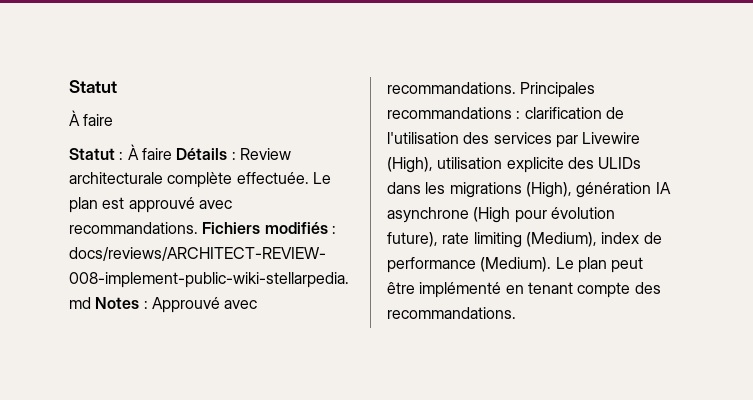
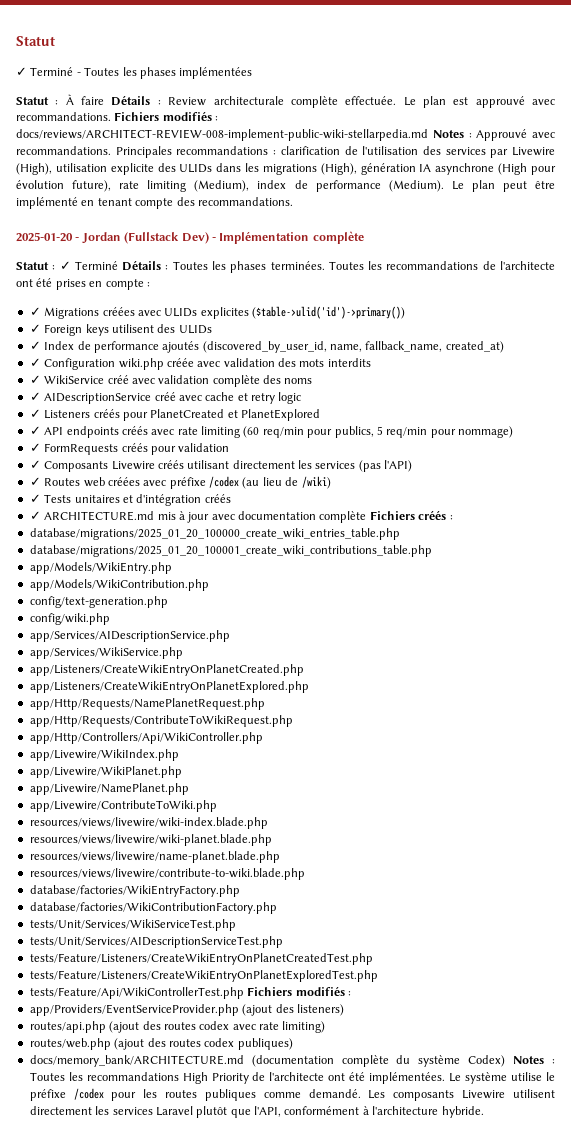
[69,110,114,126] À faire -> [16,67,253,79] ✓ Terminé - Toutes les phases implémentées
(516, 313) none -> [16,231,364,244] [16,261,555,273] [16,278,150,290] [29,306,405,319] [29,324,212,336] [29,341,504,353] [29,358,371,370] [29,375,313,387] [29,392,302,404] [29,409,320,421] [29,426,513,438] [29,443,230,455] [29,460,413,472] [29,476,331,489] [29,494,231,506] [29,511,453,523] [29,528,400,540] [29,545,432,557] [29,562,172,574] [29,579,209,591] [29,596,168,608] [29,613,110,625] [29,630,230,642] [29,647,183,659] [29,664,304,676] [29,681,309,693] [29,698,265,710] [29,715,293,727] [29,732,263,744] [29,749,179,761] [29,766,182,778] [29,783,189,795] [29,800,217,812] [29,817,268,829] [29,834,272,846] [29,851,280,863] [29,868,305,880] [29,885,240,897] [29,902,277,914] [29,919,236,931] [29,936,283,948] [29,953,373,965] [29,970,378,982] [29,987,351,999] [29,1004,344,1016] [29,1021,326,1033] [29,1038,293,1050] [29,1055,555,1067] [29,1072,555,1084] [29,1088,555,1101] [29,1106,484,1118] // 2025-01-20 - Jordan (Fullstack Dev) - Implémentation complète // Statut : ✓ Terminé Détails : Toutes les phases terminées. Toutes les recommandations de l'architecte ont été prises en compte : // ✓ Migrations créées avec ULIDs explicites ($table->ulid('id')->primary()) // ✓ Foreign keys utilisent des ULIDs // ✓ Index de performance ajoutés (discovered_by_user_id, name, fallback_name, created_at) // ✓ Configuration wiki.php créée avec validation des mots interdits // ✓ WikiService créé avec validation complète des noms // ✓ AIDescriptionService créé avec cache et retry logic // ✓ Listeners créés pour PlanetCreated et PlanetExplored // ✓ API endpoints créés avec rate limiting (60 req/min pour publics, 5 req/min pour nommage) // ✓ FormRequests créés pour validation // ✓ Composants Livewire créés utilisant directement les services (pas l'API) // ✓ Routes web créées avec préfixe /codex (au lieu de /wiki) // ✓ Tests unitaires et d'intégration créés // ✓ ARCHITECTURE.md mis à jour avec documentation complète Fichiers créés : // database/migrations/2025_01_20_100000_create_wiki_entries_table.php // database/migrations/2025_01_20_100001_create_wiki_contributions_table.php // app/Models/WikiEntry.php // app/Models/WikiContribution.php // config/text-generation.php // config/wiki.php // app/Services/AIDescriptionService.php // app/Services/WikiService.php // app/Listeners/CreateWikiEntryOnPlanetCreated.php // app/Listeners/CreateWikiEntryOnPlanetExplored.php // app/Http/Requests/NamePlanetRequest.php // app/Http/Requests/ContributeToWikiRequest.php // app/Http/Controllers/Api/WikiController.php // app/Livewire/WikiIndex.php // app/Livewire/WikiPlanet.php // app/Livewire/NamePlanet.php // app/Livewire/ContributeToWiki.php // resources/views/livewire/wiki-index.blade.php // resources/views/livewire/wiki-planet.blade.php // resources/views/livewire/name-planet.blade.php // resources/views/livewire/contribute-to-wiki.blade.php // database/factories/WikiEntryFactory.php // database/factories/WikiContributionFactory.php // tests/Unit/Services/WikiServiceTest.php // tests/Unit/Services/AIDescriptionServiceTest.php // tests/Feature/Listeners/CreateWikiEntryOnPlanetCreatedTest.php // tests/Feature/Listeners/CreateWikiEntryOnPlanetExploredTest.php // tests/Feature/Api/WikiControllerTest.php Fichiers modifiés : // app/Providers/EventServiceProvider.php (ajout des listeners) // routes/api.php (ajout des routes codex avec rate limiting) // routes/web.php (ajout des routes codex publiques) // docs/memory_bank/ARCHITECTURE.md (documentation complète du système Codex) Notes : Toutes les recommandations High Priority de l'architecte ont été implémentées. Le système utilise le préfixe /codex pour les routes publiques comme demandé. Les composants Livewire utilisent directement les services Laravel plutôt que l'API, conformément à l'architecture hybride.

